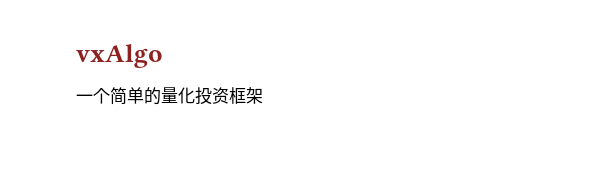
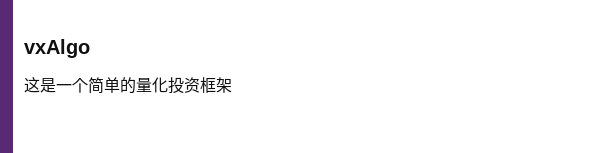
(163, 56) none -> [24,77,56,93] 这是

